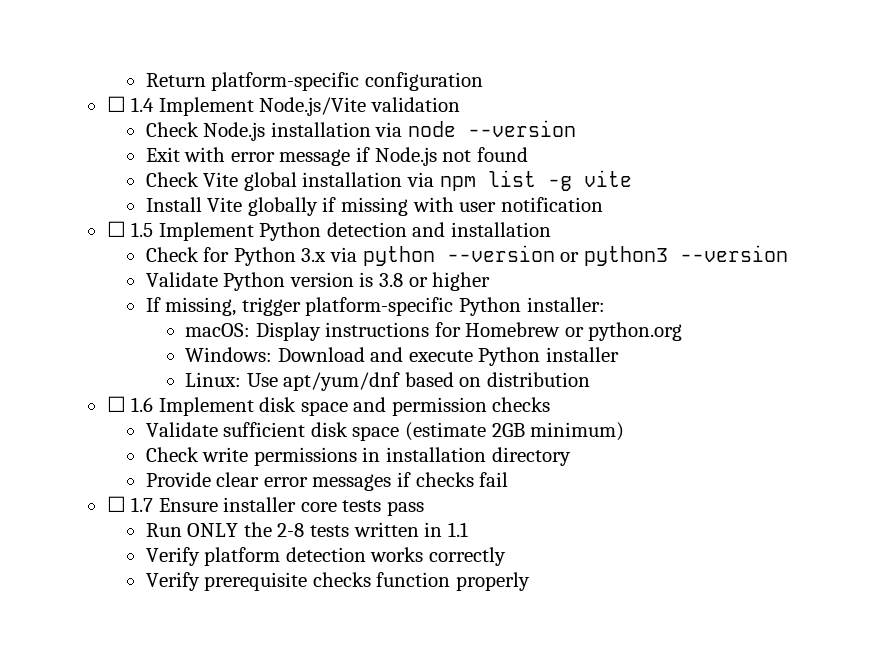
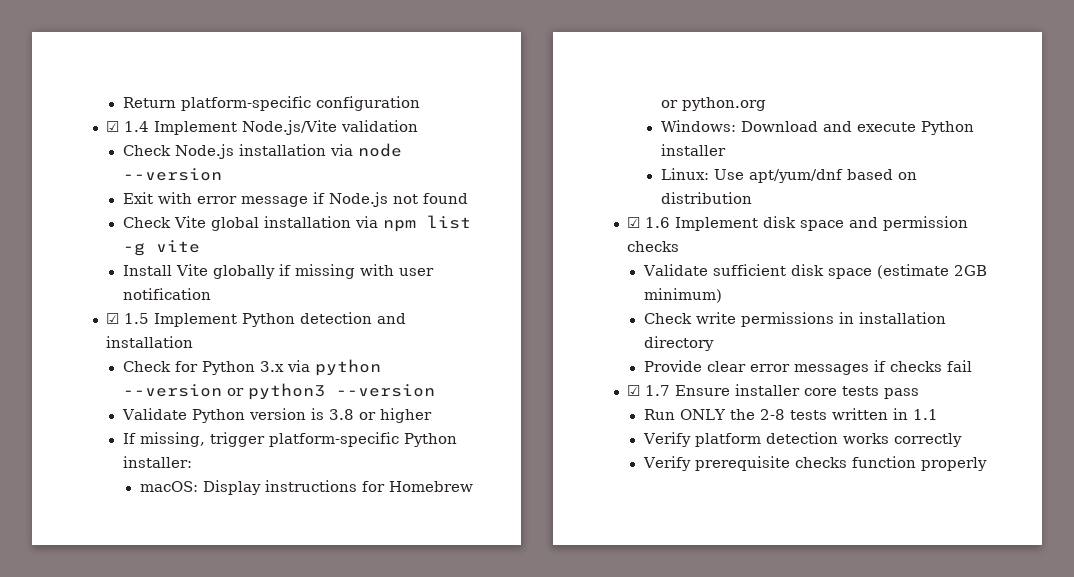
[106,96,126,112] ☐ -> [106,121,120,132] ☑
[106,221,126,237] ☐ -> [106,313,120,324] ☑
[106,396,126,412] ☐ -> [627,217,641,228] ☑
[106,496,126,512] ☐ -> [627,385,641,396] ☑

